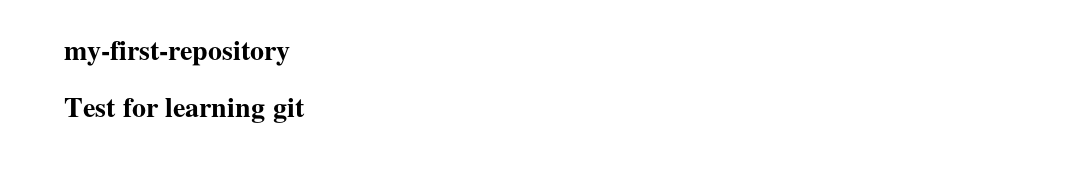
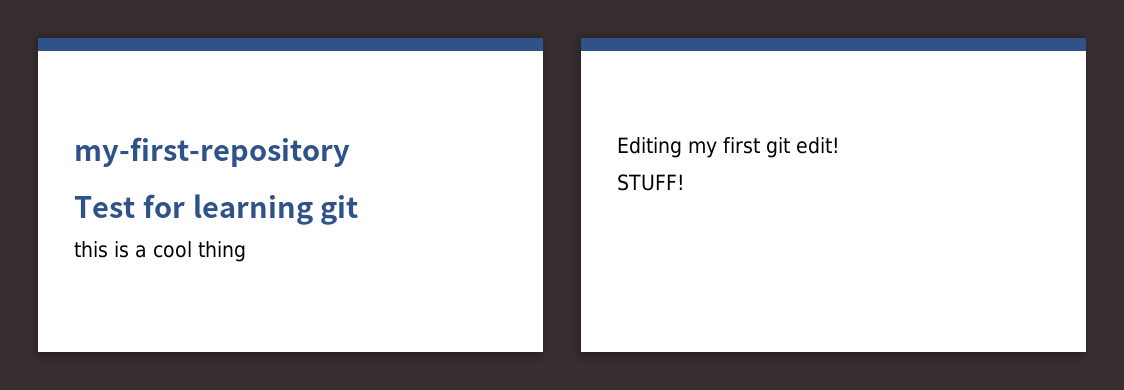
(305, 110) none -> [74,241,246,262] [617,137,840,158] [617,174,685,191] // this is a cool thing // Editing my first git edit! // STUFF!

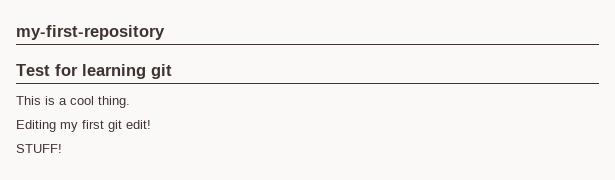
[74,241,108,258] this -> [16,96,41,105] This
[198,241,246,262] thing -> [98,96,130,108] thing.

